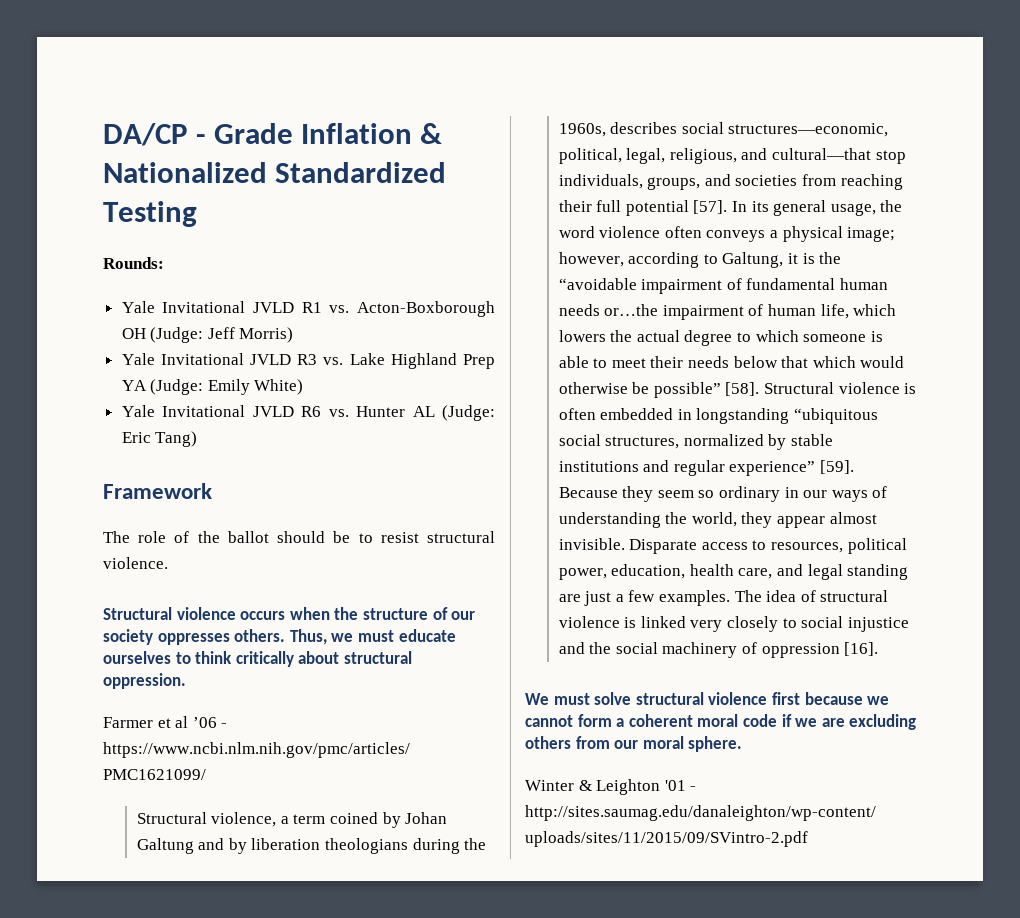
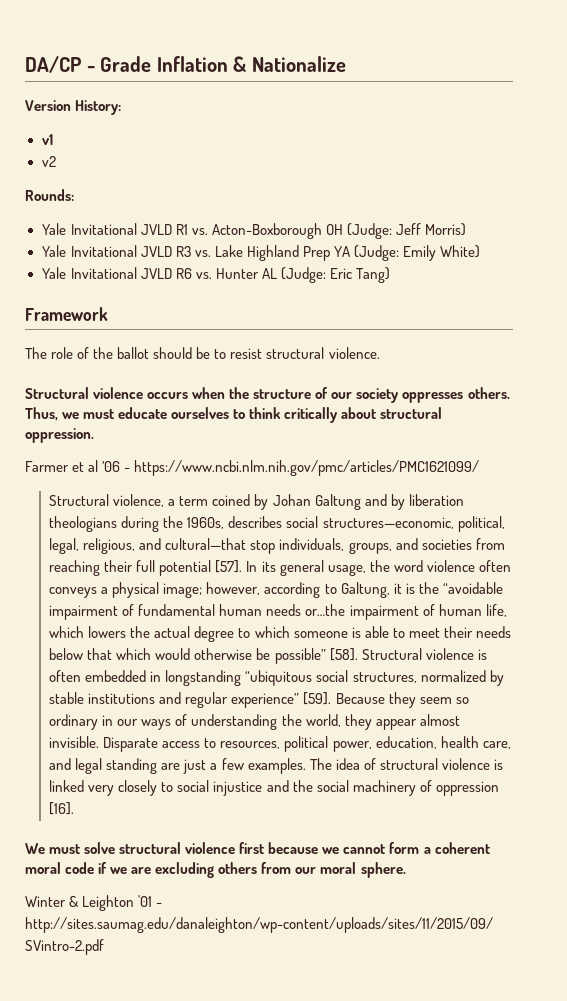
[103,162,447,183] [103,201,197,227] Nationalized Standardized Testing -> [251,56,346,72] [25,100,122,115] [41,134,53,145] [41,156,56,167] Nationalize // Version History: // v1 // v2

